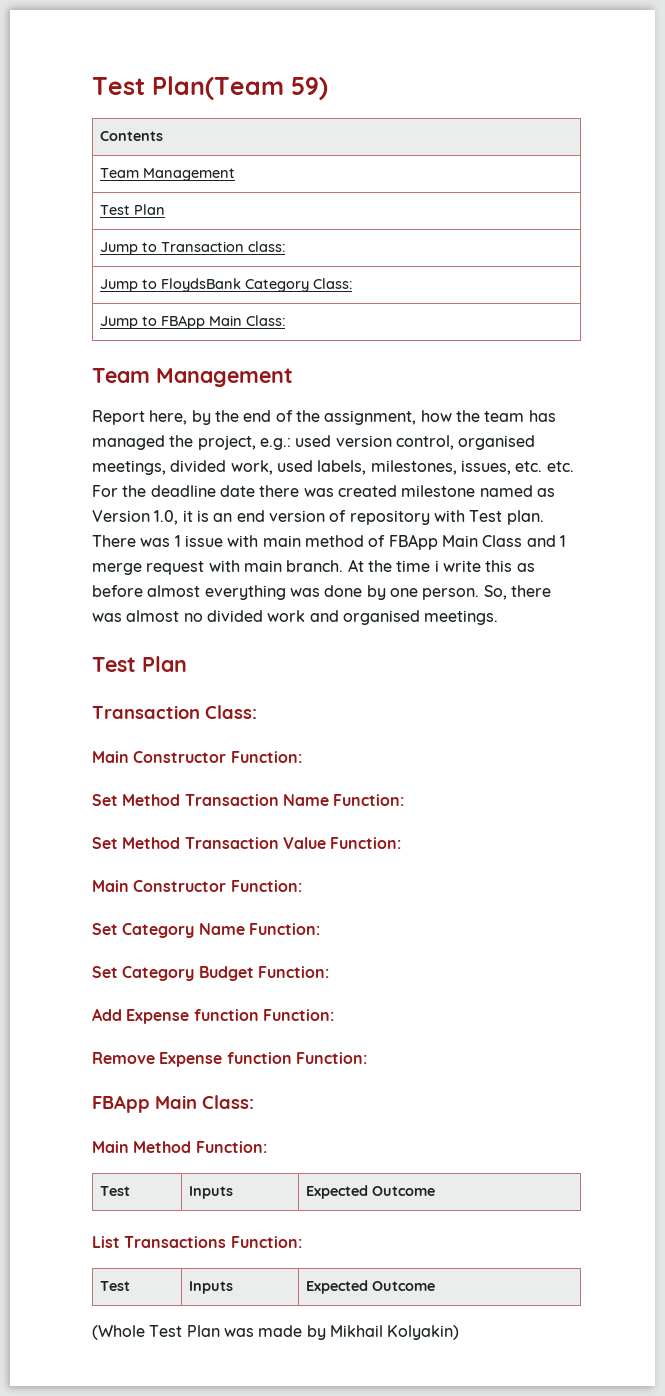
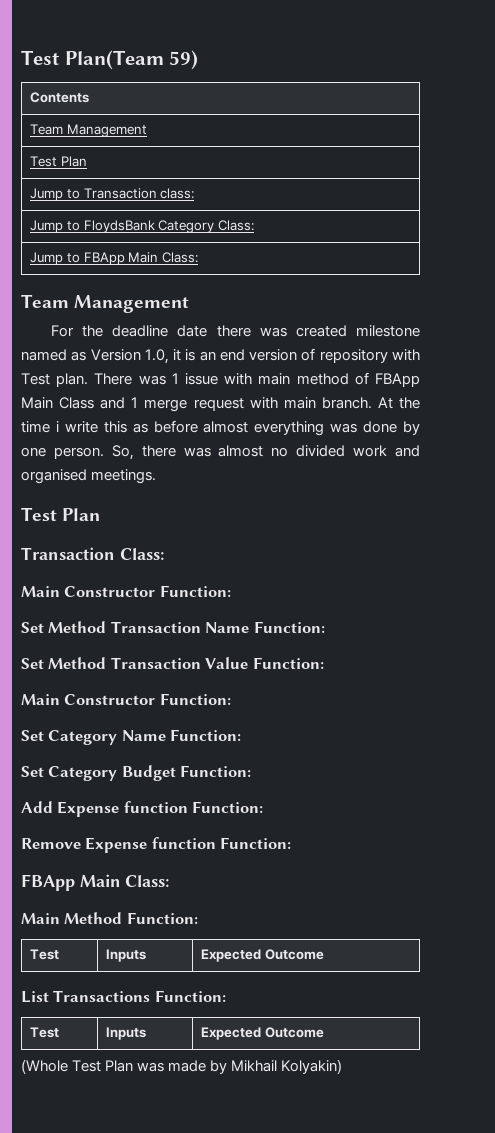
[92,410,556,425] [92,435,536,450] [92,460,574,475] Report here, by the end of the assignment, how the team has managed the project, e.g.: used version control, organised meetings, divided work, used labels, milestones, issues, etc. etc. -> (190, 304) none

